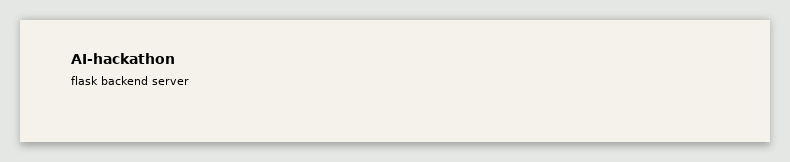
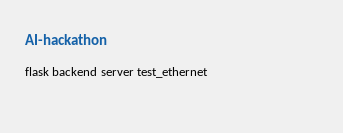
(189, 82) none -> [137,67,209,78] test_ethernet

